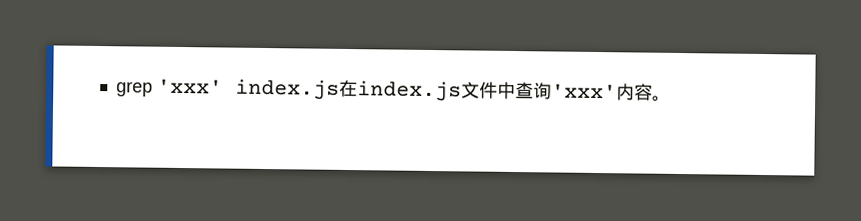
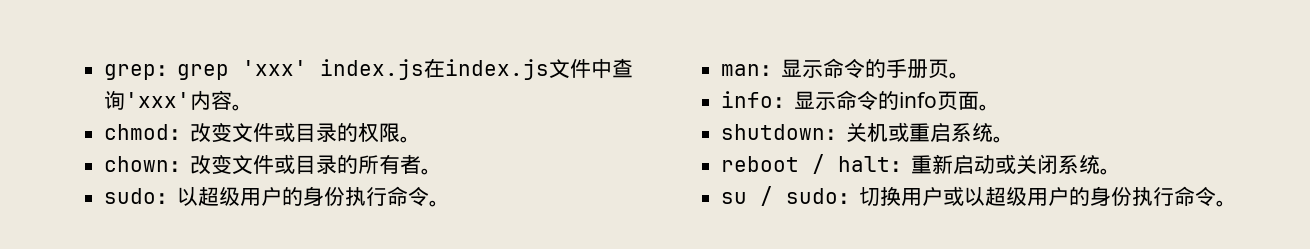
[115,81,153,97] grep -> [104,64,230,80] grep：grep
(671, 98) none -> [104,122,422,143] [104,154,443,175] [104,186,451,207] [721,58,971,79] [721,90,1001,111] [721,122,1015,143] [721,154,1122,175] [721,186,1238,207] // chmod：改变文件或目录的权限。 // chown：改变文件或目录的所有者。 // sudo：以超级用户的身份执行命令。 // man：显示命令的手册页。 // info：显示命令的info页面。 // shutdown：关机或重启系统。 // reboot / halt：重新启动或关闭系统。 // su / sudo：切换用户或以超级用户的身份执行命令。

